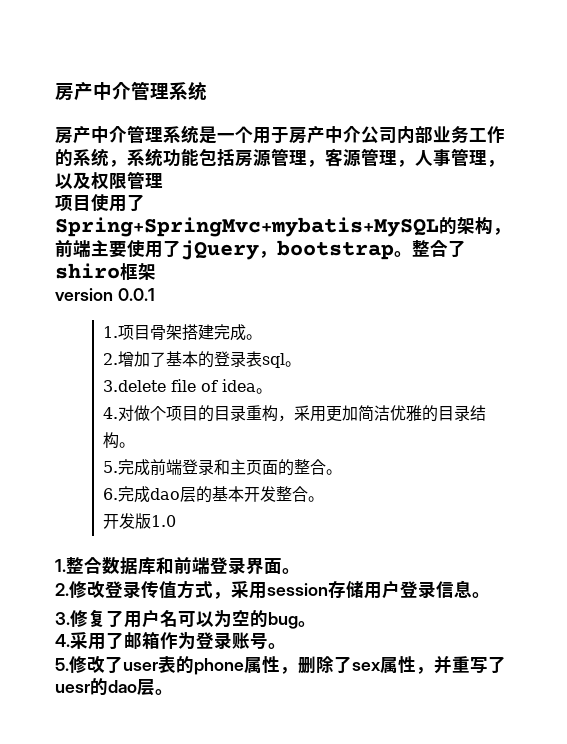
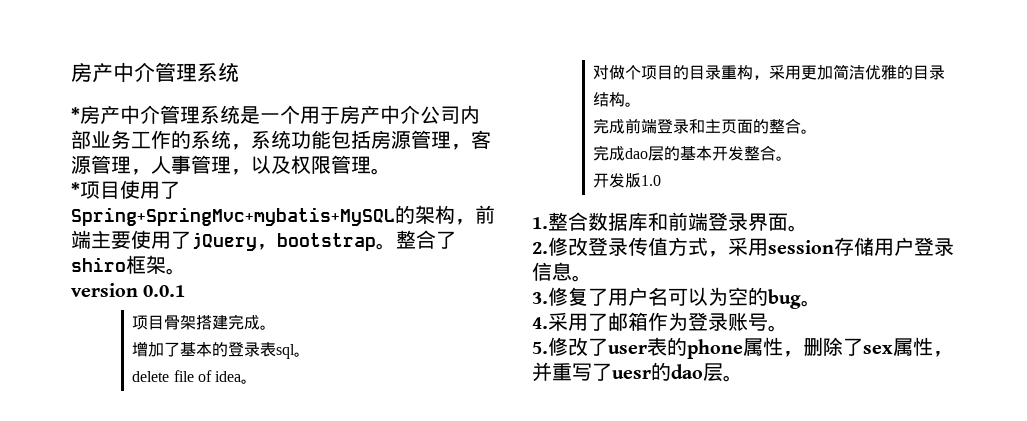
(207, 91) none -> [71,107,80,122] *
(163, 180) // -> [371,168,391,175] [71,182,80,197] 。 // *
(156, 271) none -> [166,268,186,275] 。
[102,326,118,338] 1. -> (186, 291) none
[102,353,118,365] 2. -> (277, 327) none
[102,380,166,392] 3.delete -> [132,371,170,382] delete
[102,407,118,419] 4. -> (258, 381) none
[102,461,118,473] 5. -> (642, 104) none
[102,488,118,500] 6. -> (818, 131) none

